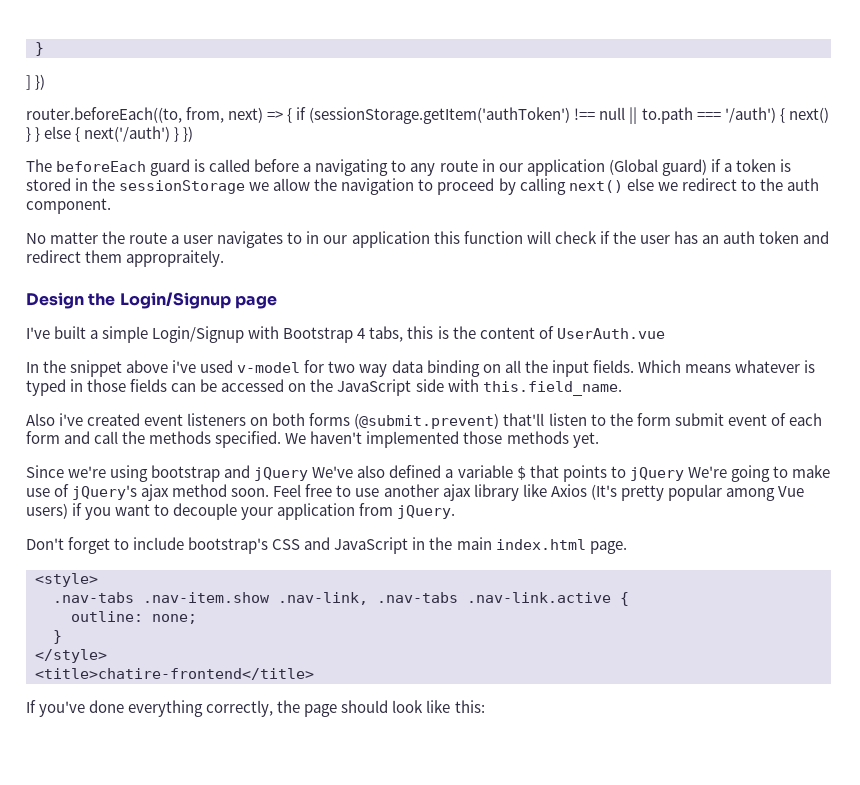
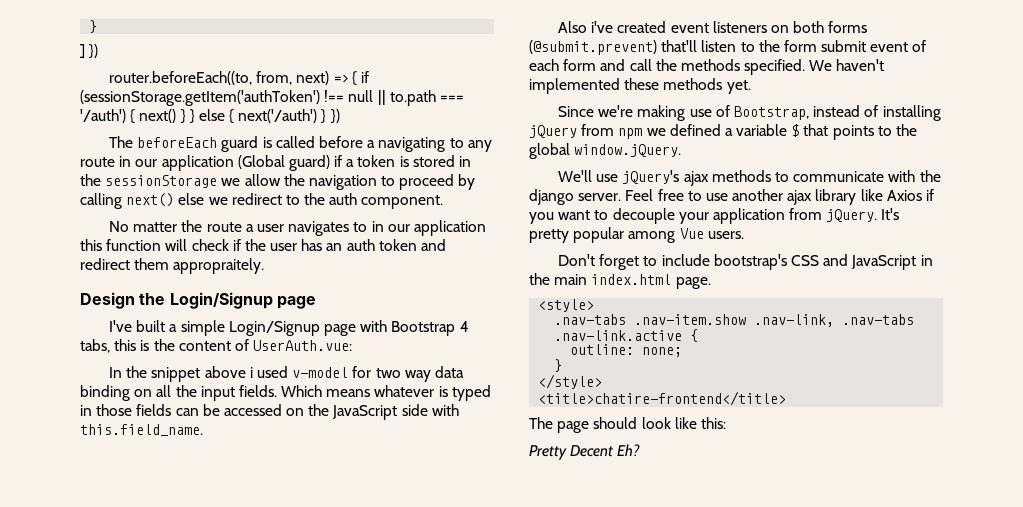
(245, 334) none -> [323,324,356,336] page
[556,328,665,339] UserAuth.vue -> [253,340,353,351] UserAuth.vue:
[172,360,197,373] i've -> [249,367,253,378] i
[463,431,503,444] those -> [624,78,660,90] these
[110,465,386,482] using bootstrap and jQuery We've also -> [637,105,941,121] [529,124,666,139] making use of Bootstrap, instead of installing jQuery from npm we
[629,465,830,482] [26,484,270,501] jQuery We're going to make use of jQuery's ajax method soon. -> [896,124,918,136] [529,143,682,159] [558,170,941,186] [529,189,622,205] the global window.jQuery. // We'll use jQuery's ajax methods to communicate with the django server.
[590,484,804,501] [26,503,68,519] (It's pretty popular among Vue users) -> (922, 195) none
(456, 512) none -> [881,208,900,220] [529,227,744,243] It's pretty popular among Vue users.
[26,700,301,717] If you've done everything correctly, the -> [529,417,553,429] The
(485, 706) none -> [529,444,641,460] // Pretty Decent Eh?

